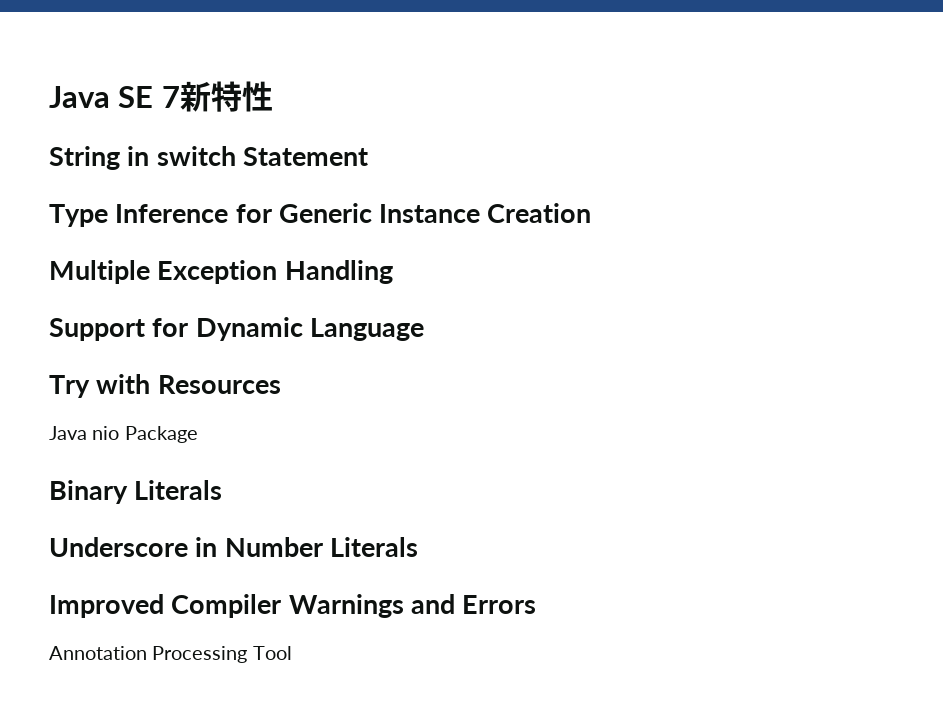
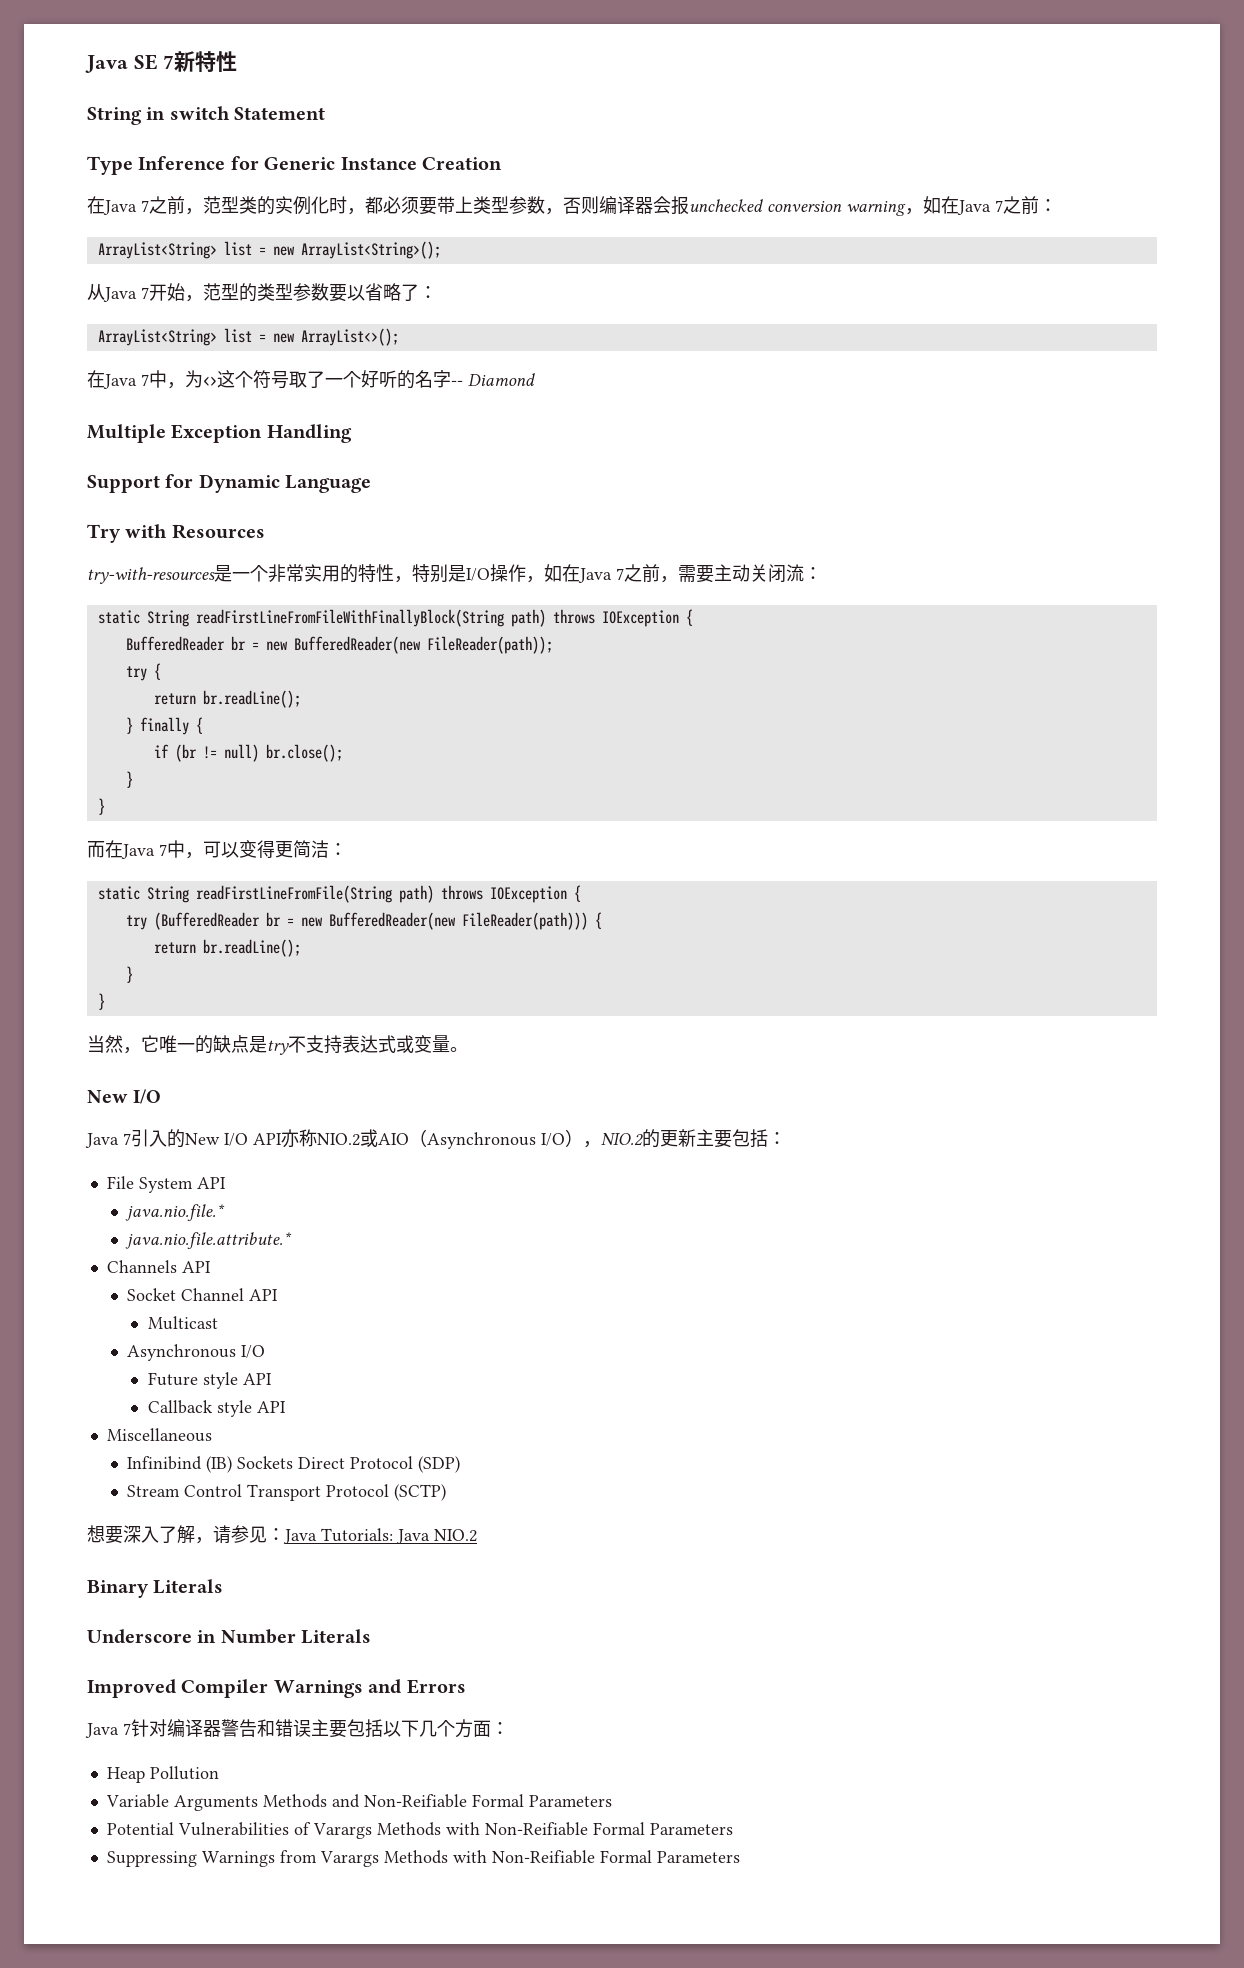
(592, 213) none -> [87,196,1057,216] [97,241,441,259] [87,283,437,302] [97,328,399,346] [87,370,535,389] // 在Java 7之前，范型类的实例化时，都必须要带上类型参数，否则编译器会报unchecked conversion warning，如在Java 7之前： // ArrayList<String> list = new ArrayList<String>(); // 从Java 7开始，范型的类型参数要以省略了： // ArrayList<String> list = new ArrayList<>(); // 在Java 7中，为<>这个符号取了一个好听的名字-- Diamond
[49,426,198,443] Java nio Package -> [87,564,822,584] [97,609,693,627] [125,636,553,654] [125,663,161,681] [153,690,301,708] [125,717,203,735] [153,744,343,762] [125,771,133,788] [97,798,105,815] [87,840,347,859] [97,885,581,903] [125,912,602,930] [153,939,301,957] [125,966,133,983] [97,993,105,1010] [87,1035,468,1055] [87,1089,162,1104] [85,1129,786,1149] [106,1176,226,1193] [125,1204,226,1221] [125,1232,293,1249] [106,1260,211,1273] [127,1288,279,1301] [147,1316,218,1330] [127,1344,266,1361] [147,1372,272,1389] [147,1400,286,1417] [106,1428,212,1442] [127,1456,461,1473] [127,1484,447,1501] [87,1525,477,1544] try-with-resources是一个非常实用的特性，特别是I/O操作，如在Java 7之前，需要主动关闭流： // static String readFirstLineFromFileWithFinallyBlock(String path) throws IOException { // BufferedReader br = new BufferedReader(new FileReader(path)); // try { // return br.readLine(); // } finally { // if (br != null) br.close(); // } // } // 而在Java 7中，可以变得更简洁： // static String readFirstLineFromFile(String path) throws IOException { // try (BufferedReader br = new BufferedReader(new FileReader(path))) { // return br.readLine(); // } // } // 当然，它唯一的缺点是try不支持表达式或变量。 // New I/O // Java 7引入的New I/O API亦称NIO.2或AIO（Asynchronous I/O），NIO.2的更新主要包括： // File System API // java.nio.file.* // java.nio.file.attribute.* // Channels API // Socket Channel API // Multicast // Asynchronous I/O // Future style API // Callback style API // Miscellaneous // Infinibind (IB) Sockets Direct Protocol (SDP) // Stream Control Transport Protocol (SCTP) // 想要深入了解，请参见：Java Tutorials: Java NIO.2
[49,646,292,663] Annotation Processing Tool -> [85,1719,509,1738] [106,1766,219,1783] [105,1794,612,1811] [106,1822,733,1839] [106,1850,740,1867] Java 7针对编译器警告和错误主要包括以下几个方面： // Heap Pollution // Variable Arguments Methods and Non-Reifiable Formal Parameters // Potential Vulnerabilities of Varargs Methods with Non-Reifiable Formal Parameters // Suppressing Warnings from Varargs Methods with Non-Reifiable Formal Parameters

